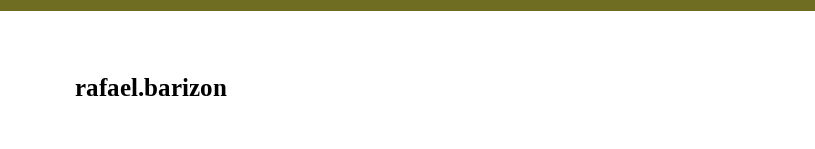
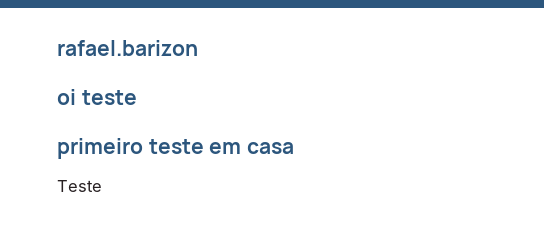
(227, 87) none -> [57,89,137,105] [57,138,295,159] [57,180,102,192] // oi teste // primeiro teste em casa // Teste

